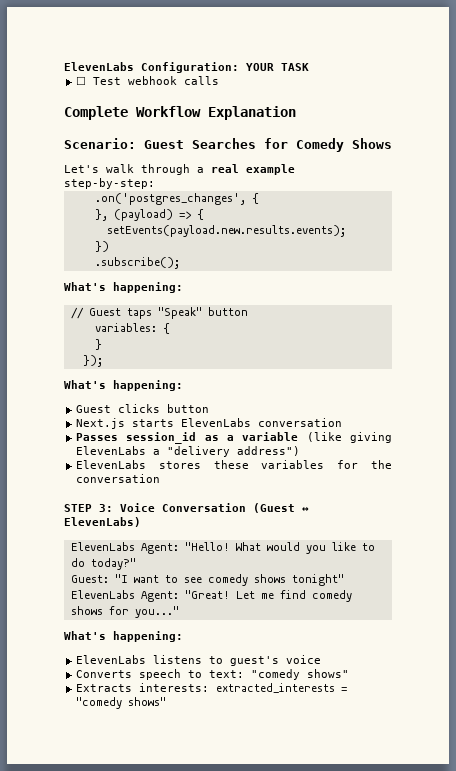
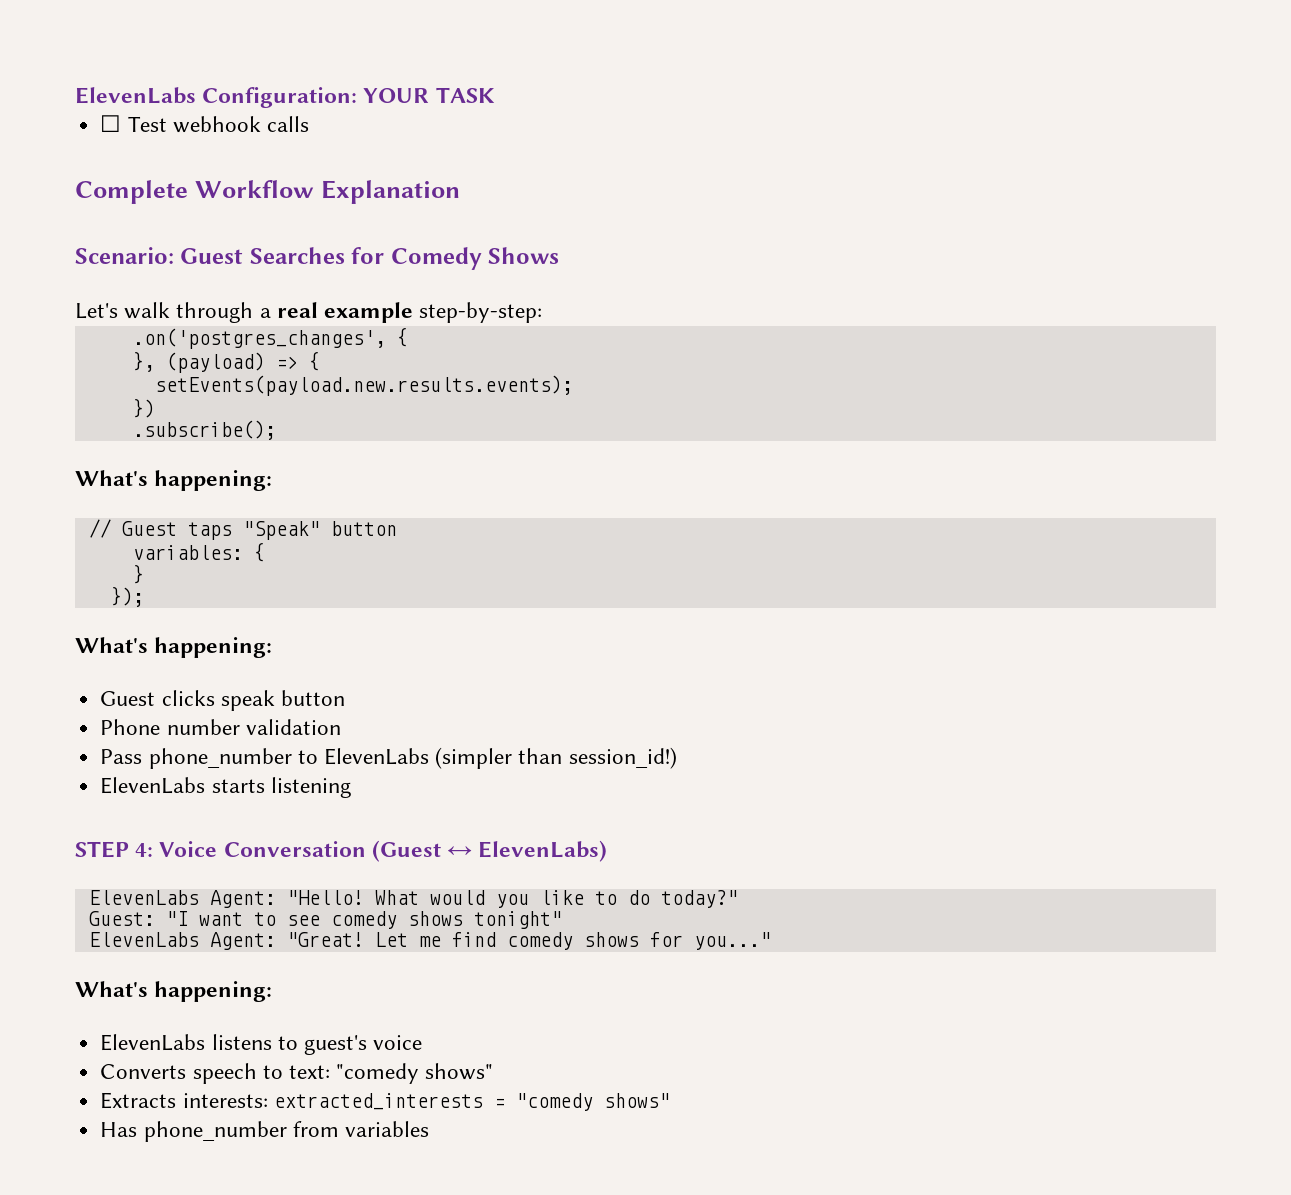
[167,404,210,413] [76,418,343,429] [76,432,392,444] [76,446,301,457] [76,460,392,469] [76,474,161,483] button // Next.js starts ElevenLabs conversation // Passes session_id as a variable (like giving ElevenLabs a "delivery address") // ElevenLabs stores these variables for the conversation -> [220,690,345,711] [100,719,341,735] [100,747,677,769] [100,777,351,798] speak button // Phone number validation // Pass phone_number to ElevenLabs (simpler than session_id!) // ElevenLabs starts listening
[99,504,113,512] 3: -> [135,843,154,857] 4:
(167, 701) none -> [100,1121,429,1142] // Has phone_number from variables

